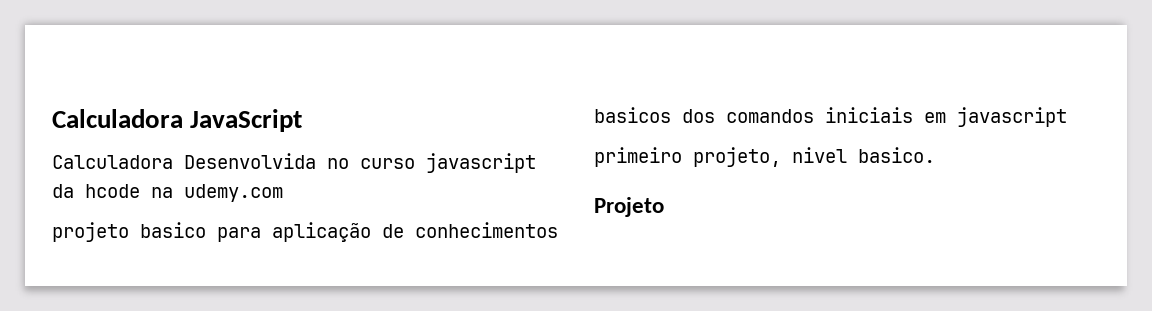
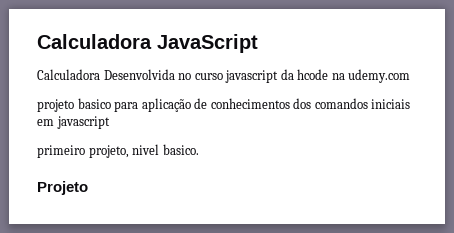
[594,107,671,123] basicos -> (290, 103) none

